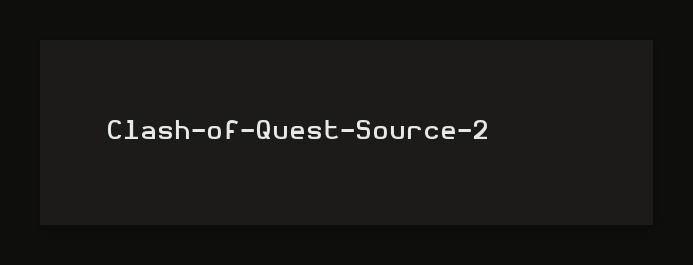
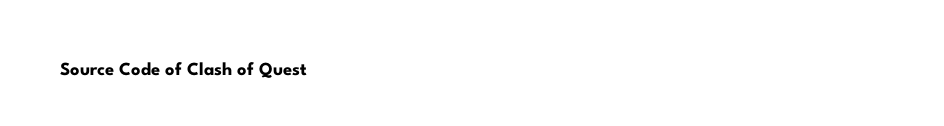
[106,120,489,139] Clash-of-Quest-Source-2 -> [60,62,307,78] Source Code of Clash of Quest

